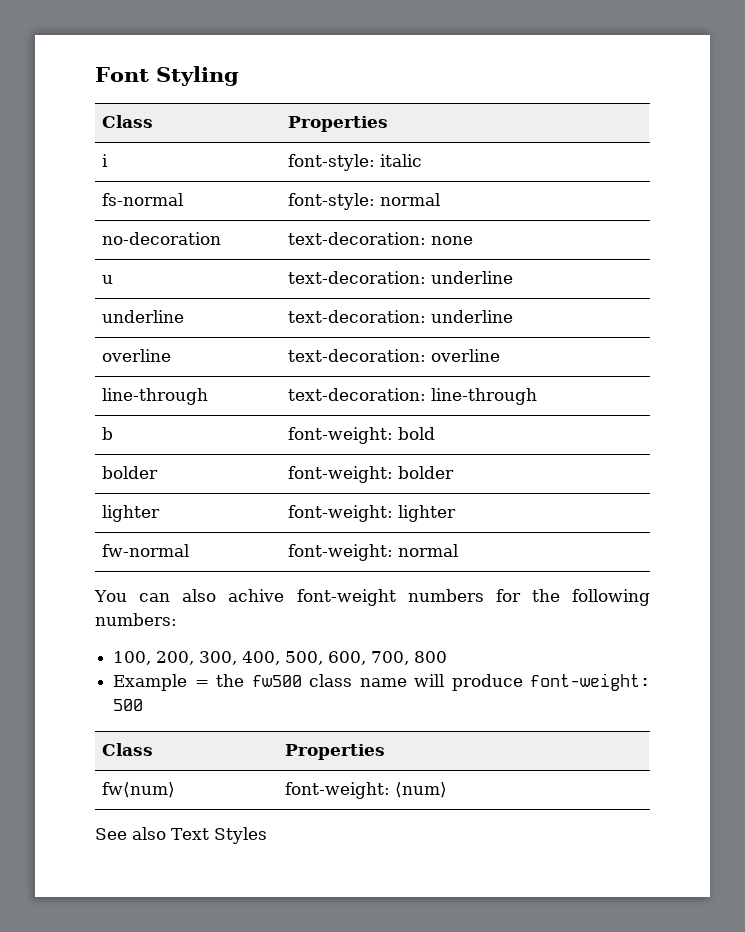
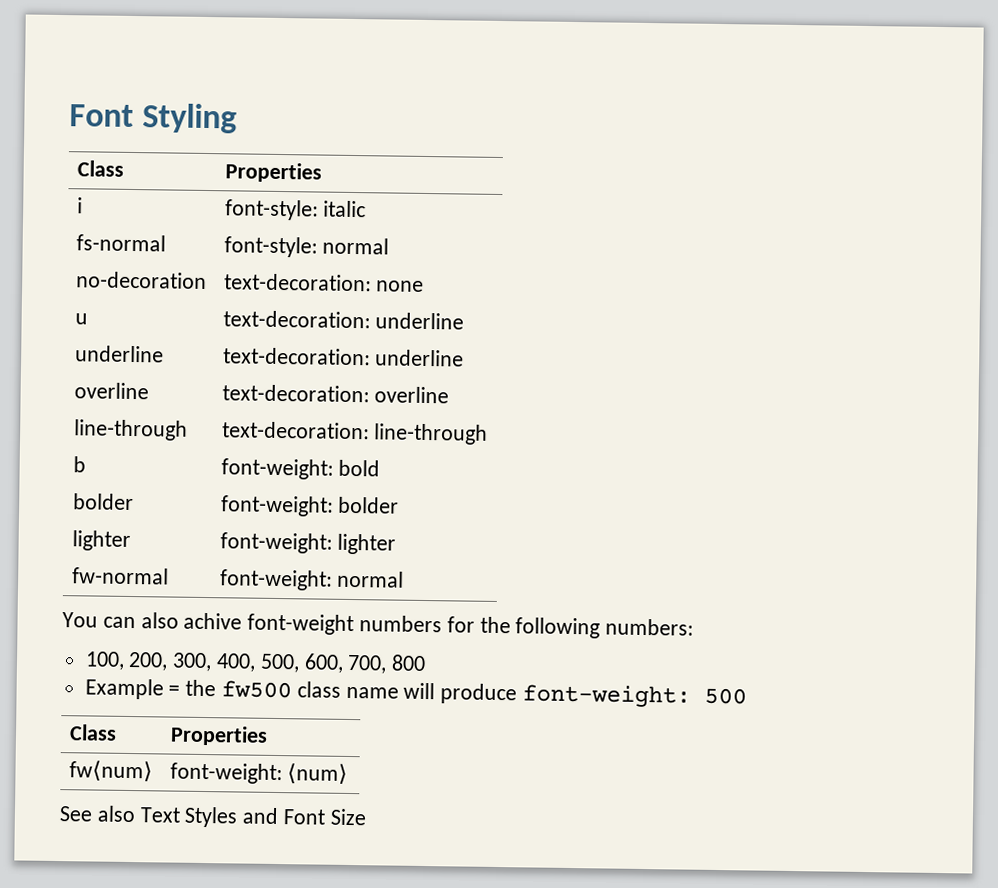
(267, 835) none -> [242,807,367,826] and Font Size

